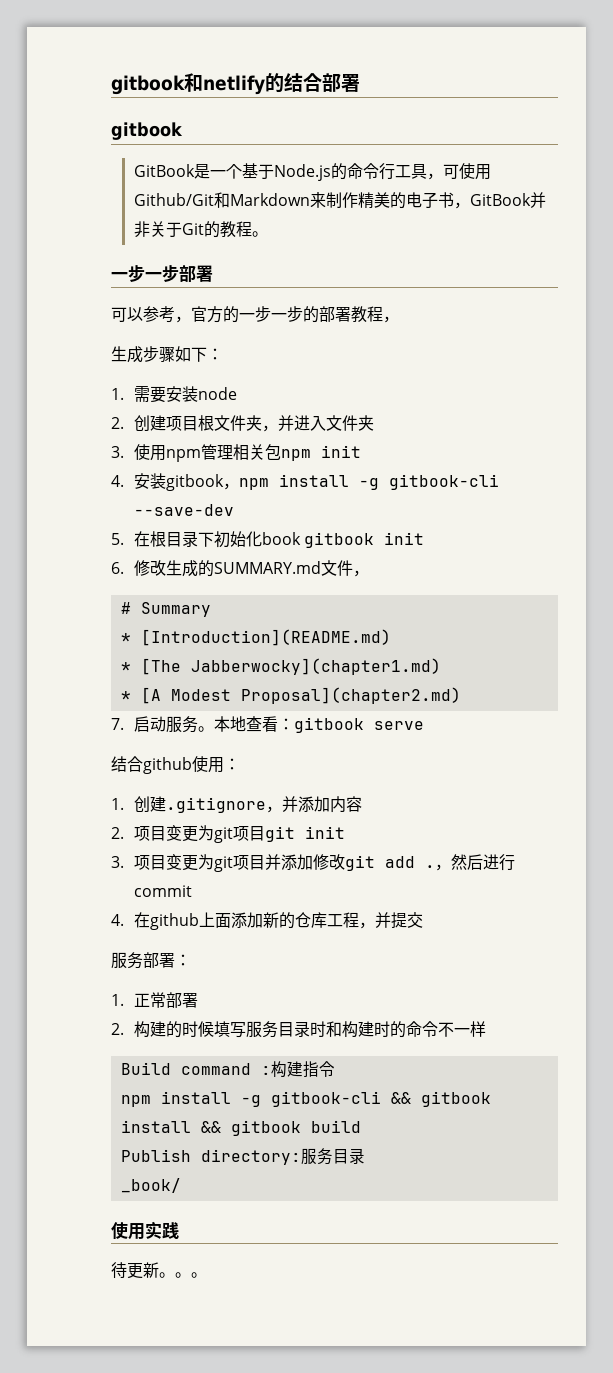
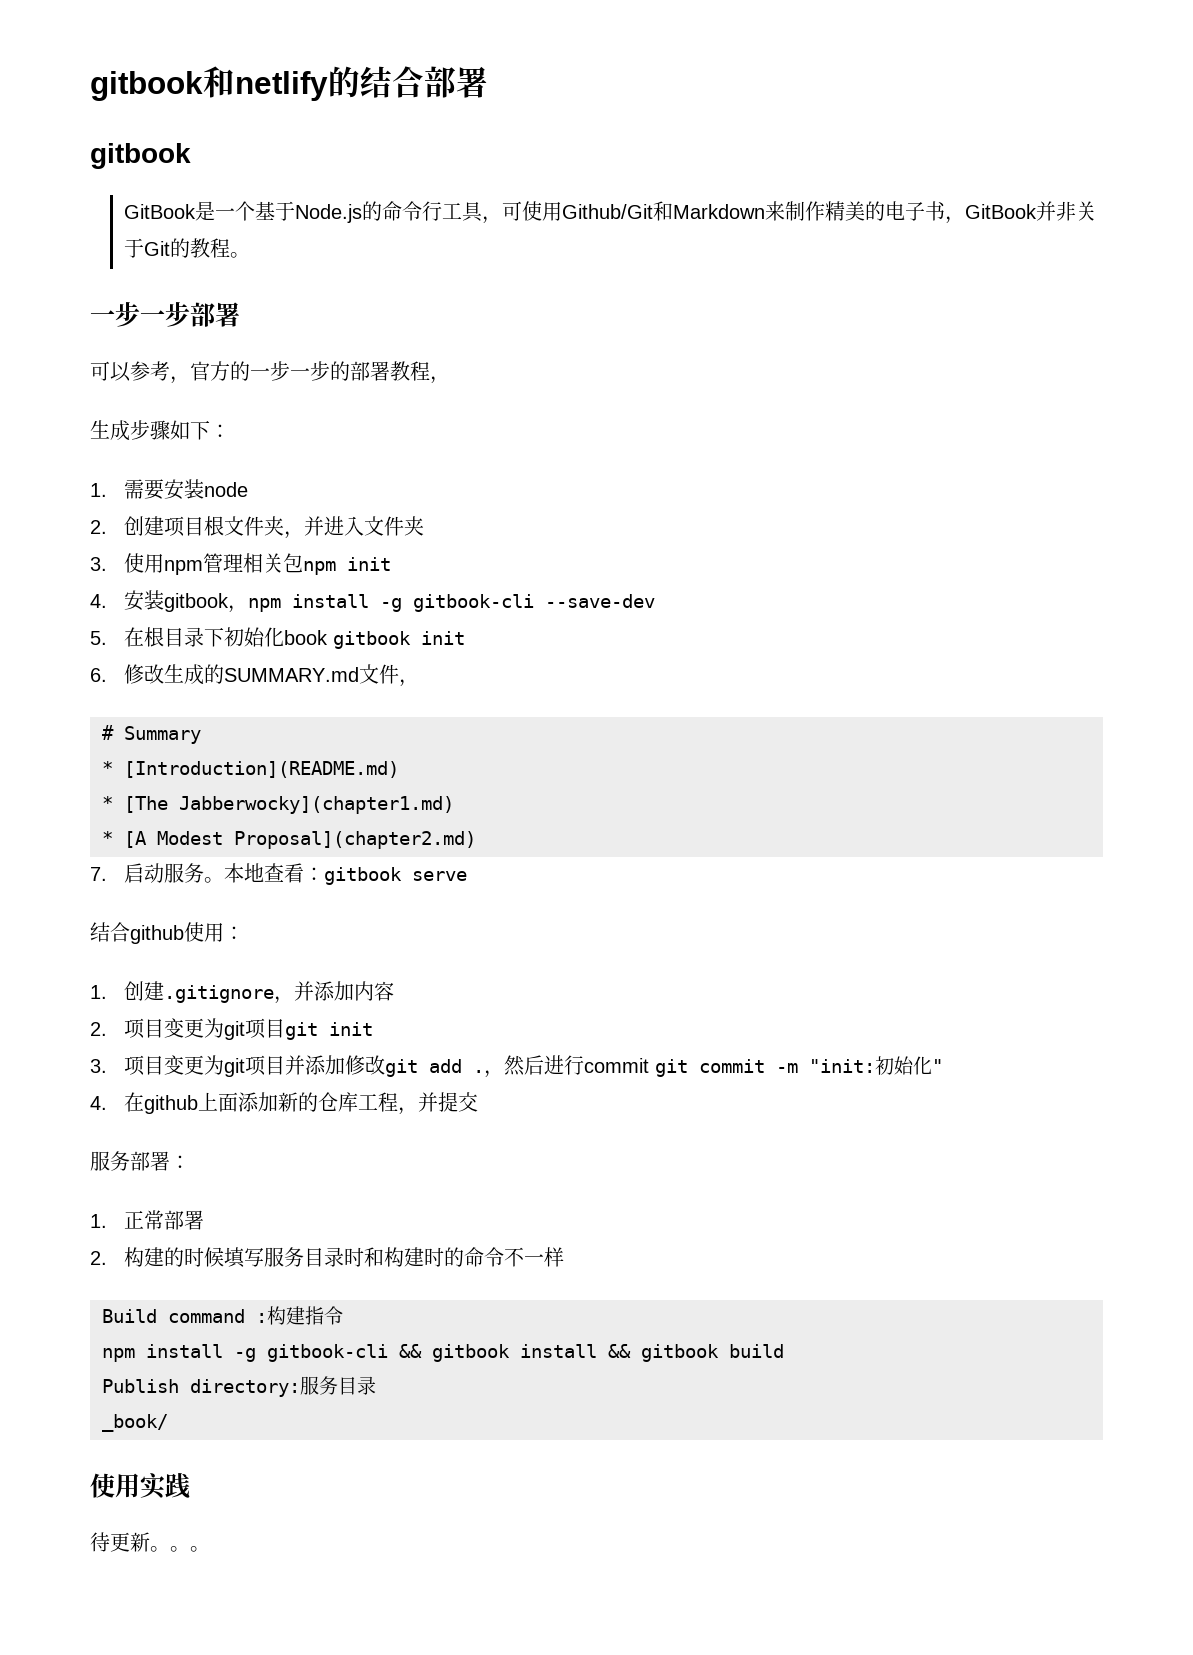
(192, 891) none -> [655,1056,944,1077] git commit -m "init:初始化"

